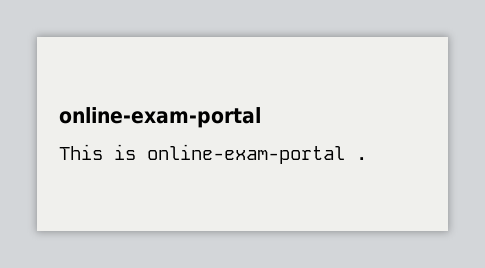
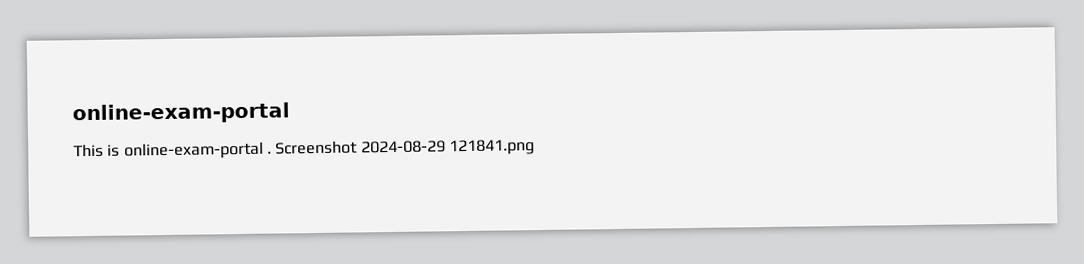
(367, 158) none -> [275,139,535,156] Screenshot 2024-08-29 121841.png

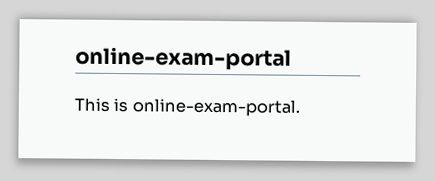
[123,139,535,160] online-exam-portal . Screenshot 2024-08-29 121841.png -> [131,98,300,117] online-exam-portal.

